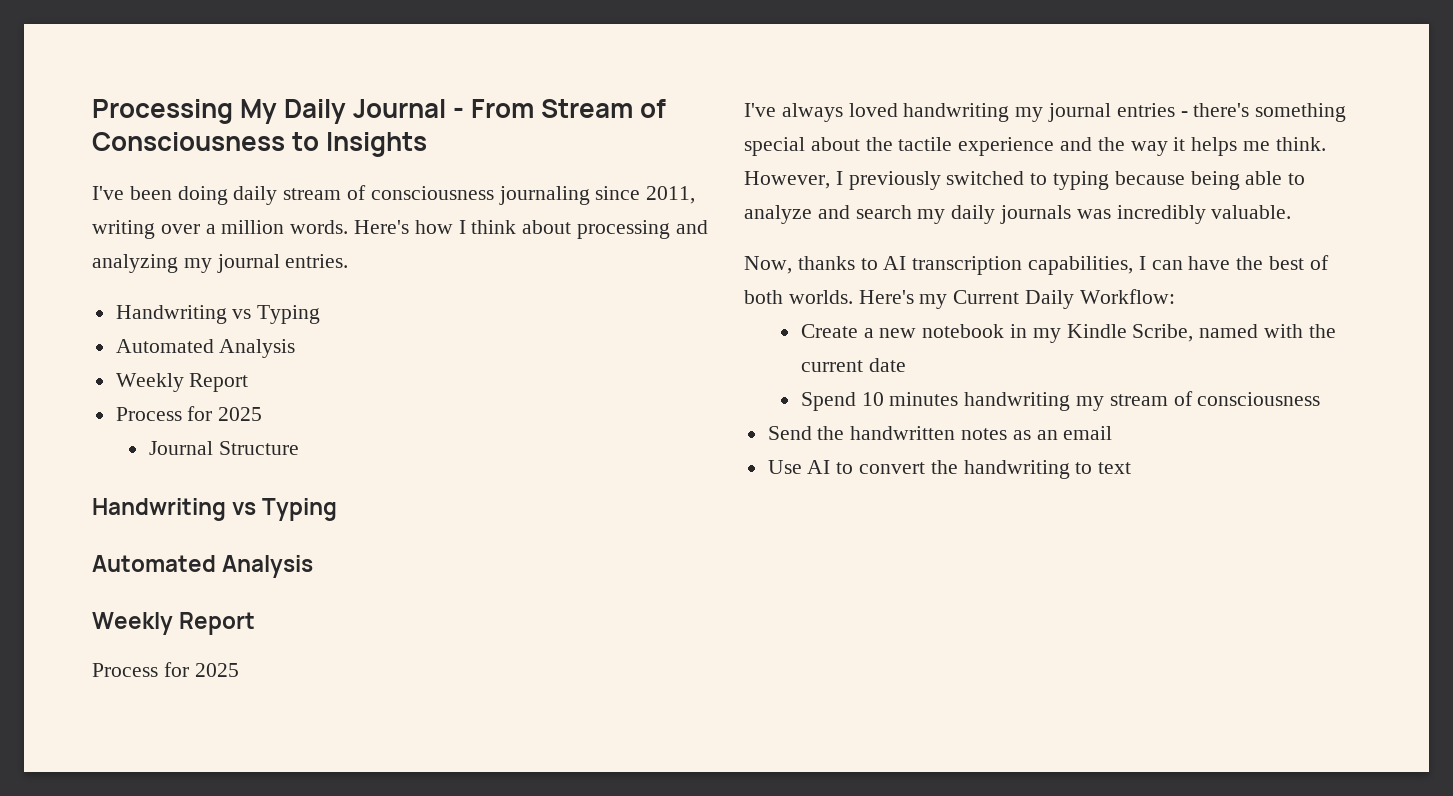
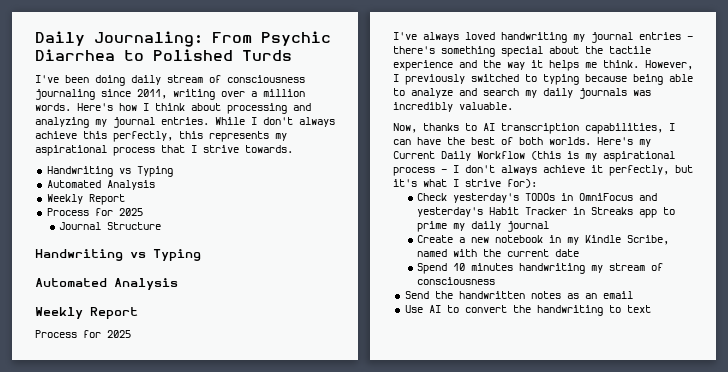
[92,99,667,124] [92,132,428,157] Processing My Daily Journal - From Stream of Consciousness to Insights -> [35,31,331,47] [35,49,292,61] Daily Journaling: From Psychic Diarrhea to Polished Turds
(349, 261) none -> [215,117,335,127] [35,131,287,142] [35,145,293,156] While I don't always achieve this perfectly, this represents my aspirational process that I strive towards.
[1079,289,1175,304] Workflow: -> [477,151,675,162] [393,165,693,176] [393,179,537,188] [417,193,658,203] [417,207,676,218] [417,221,550,232] Workflow (this is my aspirational process - I don't always achieve it perfectly, but it's what I strive for): // Check yesterday's TODOs in OmniFocus and yesterday's Habit Tracker in Streaks app to prime my daily journal

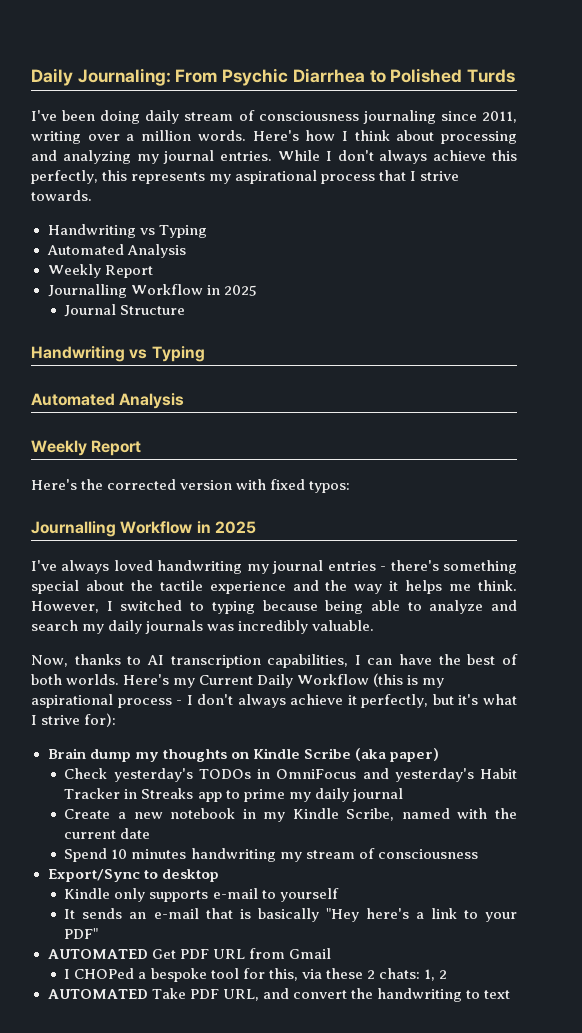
[46,208,113,216] Process for -> [47,284,220,298] Journalling Workflow in
[35,330,101,338] Process for -> [31,479,351,493] [31,521,211,537] Here's the corrected version with fixed typos: // Journalling Workflow in
[405,74,465,85] previously -> (113, 606) none
(537, 183) none -> [47,748,439,762] // Brain dump my thoughts on Kindle Scribe (aka paper)
[404,291,633,299] [404,305,459,313] Send the handwritten notes as an email // Use AI to -> [47,869,219,882] [64,888,339,902] [64,908,517,922] [64,928,99,939] [47,948,331,959] [64,968,447,982] [47,988,289,1001] Export/Sync to desktop // Kindle only supports e-mail to yourself // It sends an e-mail that is basically "Hey here's a link to your PDF" // AUTOMATED Get PDF URL from Gmail // I CHOPed a bespoke tool for this, via these 2 chats: 1, 2 // AUTOMATED Take PDF URL, and

